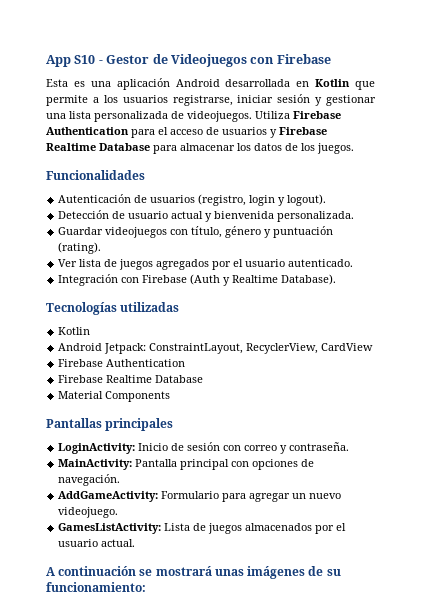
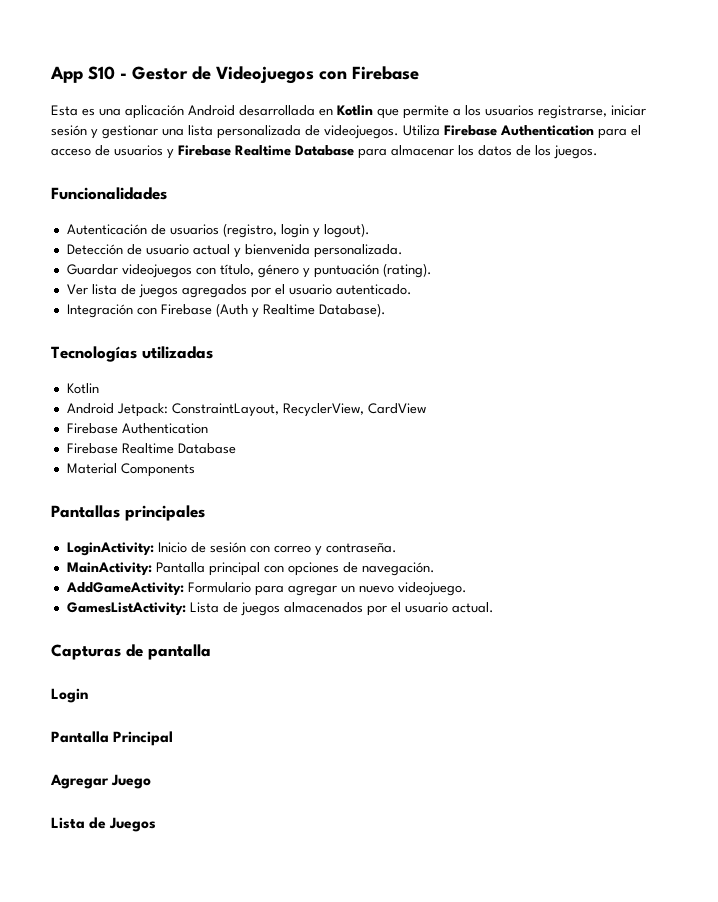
[46,566,341,579] [46,582,146,592] A continuación se mostrará unas imágenes de su funcionamiento: -> [51,644,211,660] [51,688,88,703] [51,731,174,746] [50,774,152,789] [51,817,157,832] Capturas de pantalla // Login // Pantalla Principal // Agregar Juego // Lista de Juegos

